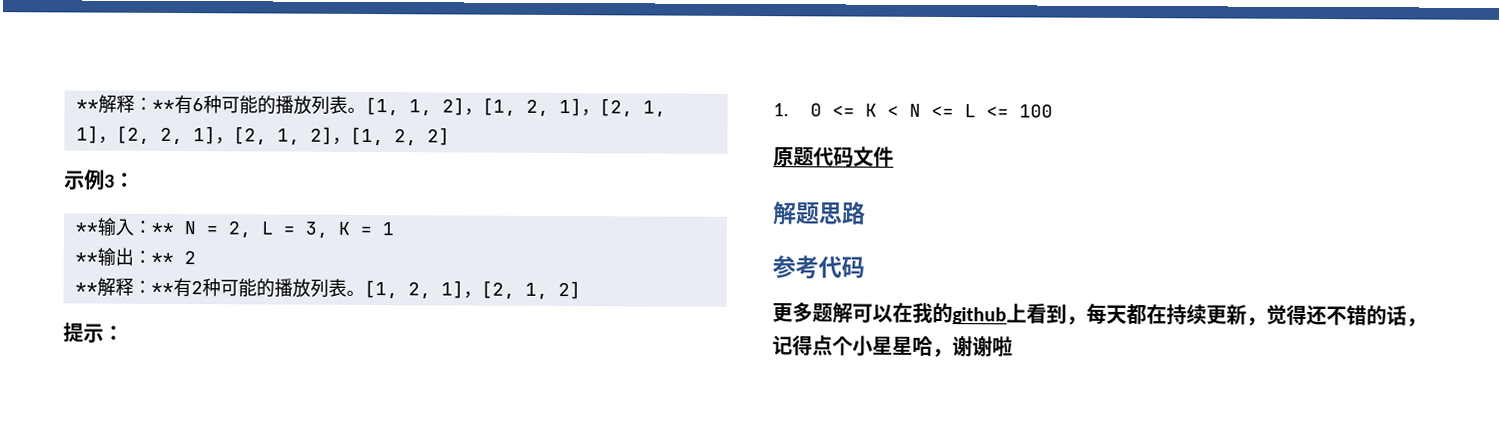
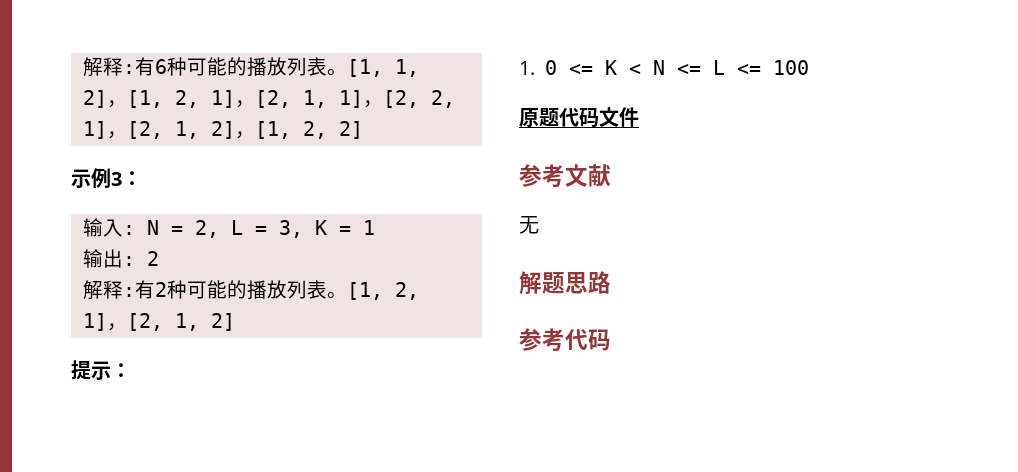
[76,94,175,114] **解释：** -> [83,57,135,77] 解释:
[75,217,174,237] **输入：** -> [83,218,135,237] 输入:
[75,247,196,267] [75,277,174,297] **输出：** 2 // **解释：** -> [83,249,159,268] [83,280,135,300] 输出: 2 // 解释:
(894, 156) none -> [519,164,611,188] [519,216,539,234] // 参考文献 // 无
[772,302,1427,327] [772,335,1013,358] // 更多题解可以在我的github上看到，每天都在持续更新，觉得还不错的话，记得点个小星星哈，谢谢啦 -> (611, 340) none

